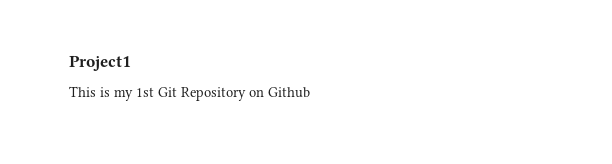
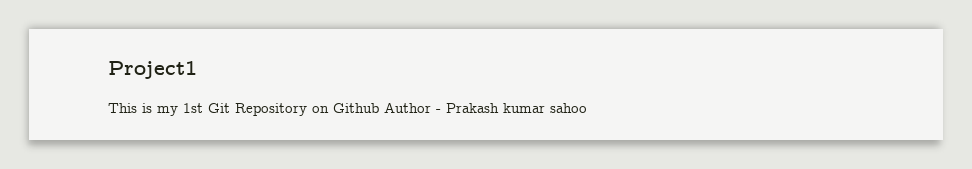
(310, 92) none -> [384,102,587,113] Author - Prakash kumar sahoo

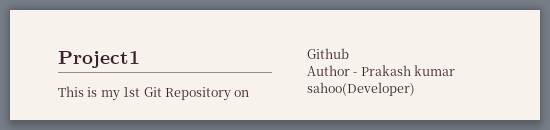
(379, 108) none -> (349, 53) //
[550,103,587,113] sahoo -> [307,82,415,96] sahoo(Developer)

